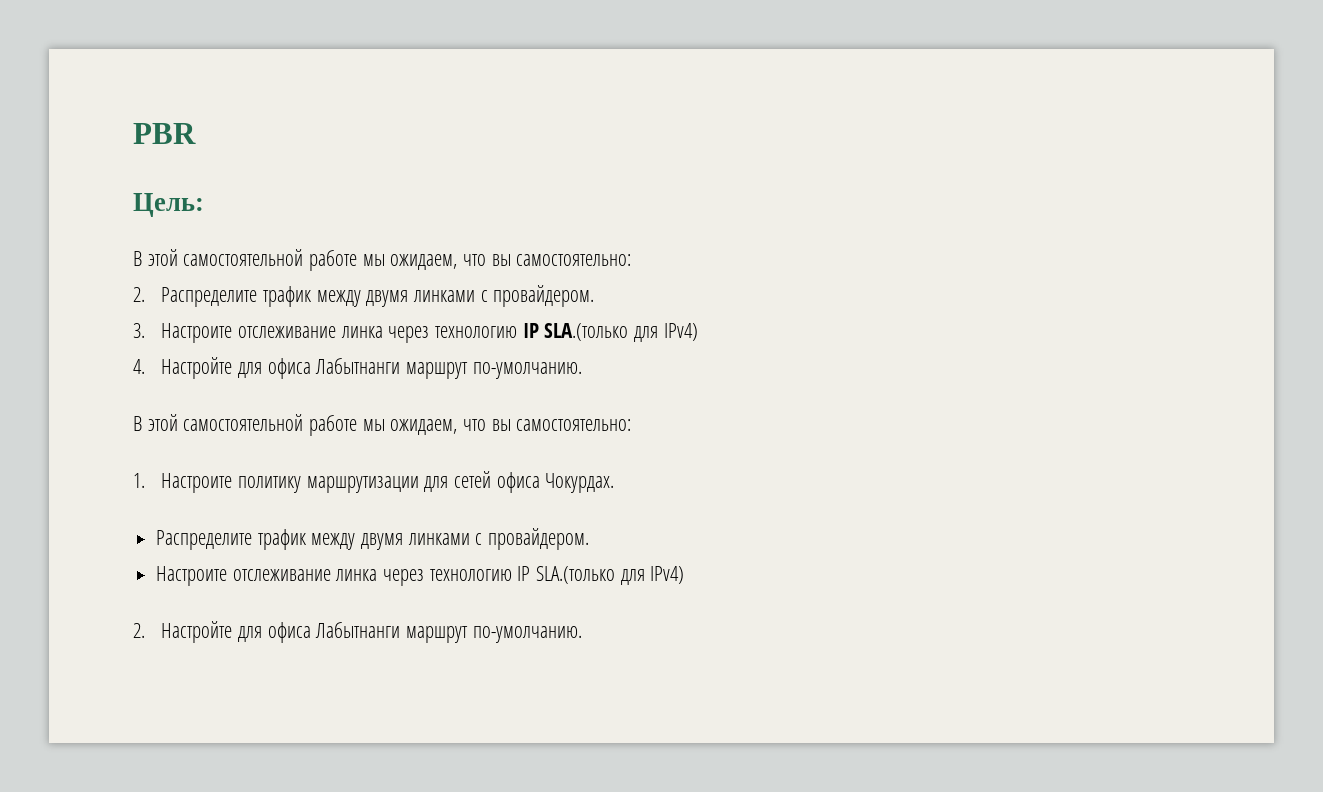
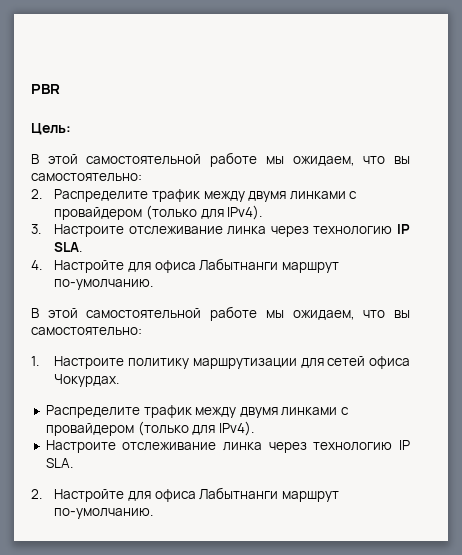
[493,285,595,307] провайдером. -> [54,205,263,220] провайдером (только для IPv4).
[544,323,698,342] SLA.(только для IPv4) -> [54,242,83,252] SLA.
[488,528,590,550] [156,566,685,586] провайдером. // Настроите отслеживание линка через технологию IP SLA.(только для IPv4) -> [45,421,254,436] [45,440,410,453] [45,458,73,468] провайдером (только для IPv4). // Настроите отслеживание линка через технологию IP SLA.

